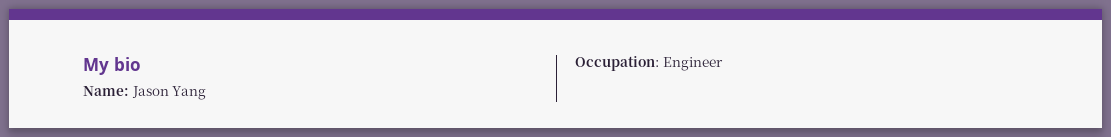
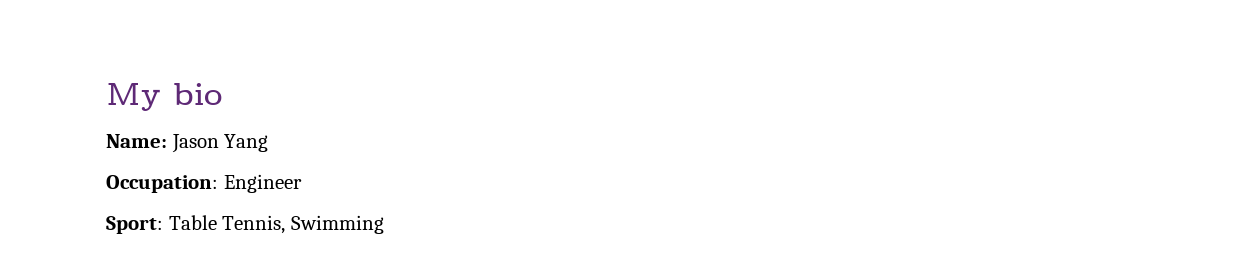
(723, 64) none -> [106,215,384,234] // Sport: Table Tennis, Swimming

